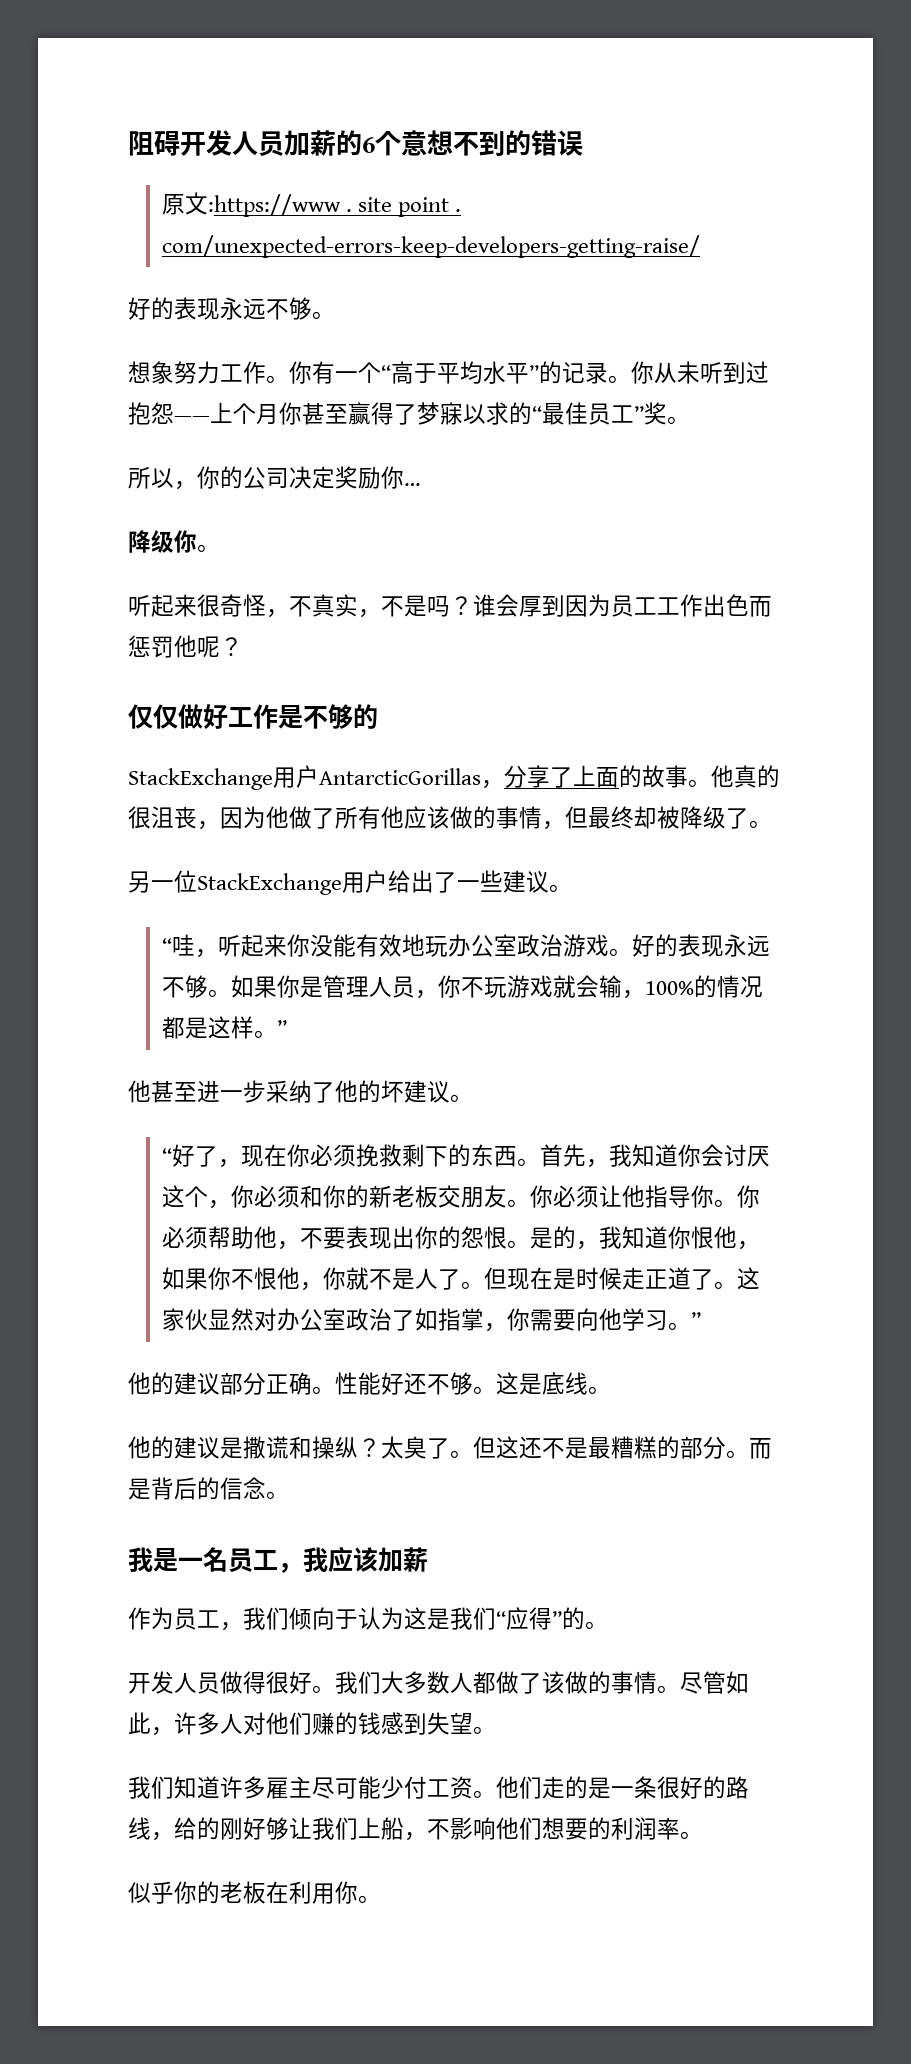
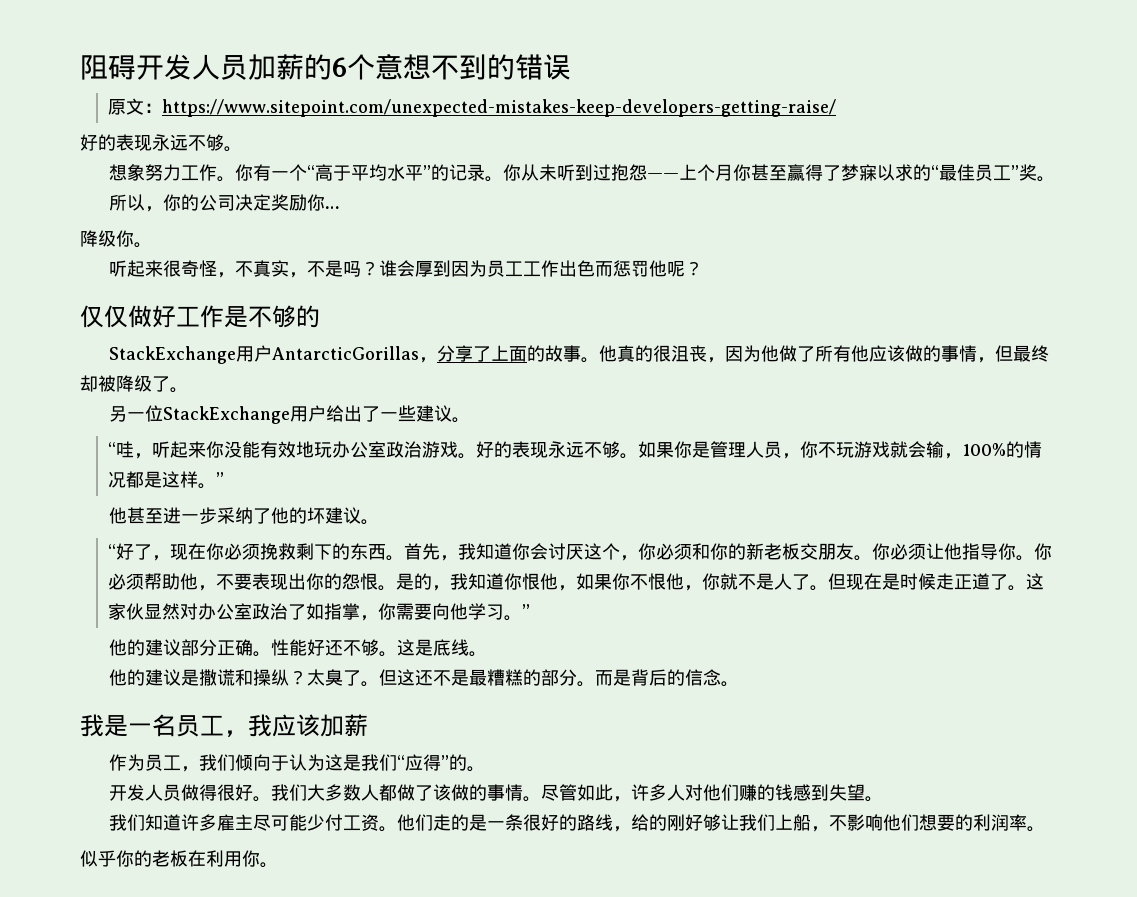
[208,194,462,217] [162,235,701,258] :https://www . site point . com/unexpected-errors-keep-developers-getting-raise/ -> [144,99,837,117] ：https://www.sitepoint.com/unexpected-mistakes-keep-developers-getting-raise/

